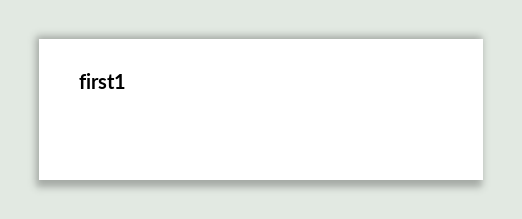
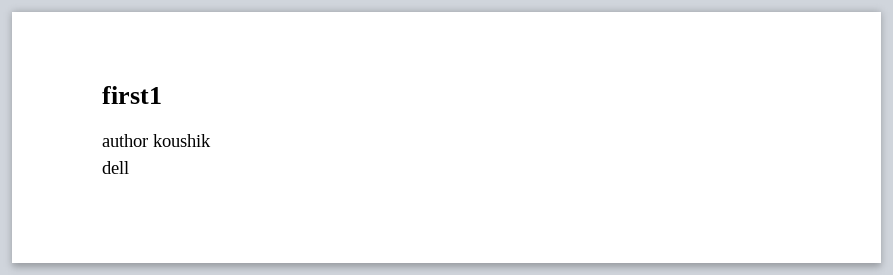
(126, 81) none -> [102,134,211,147] [102,161,129,174] // author koushik // dell

